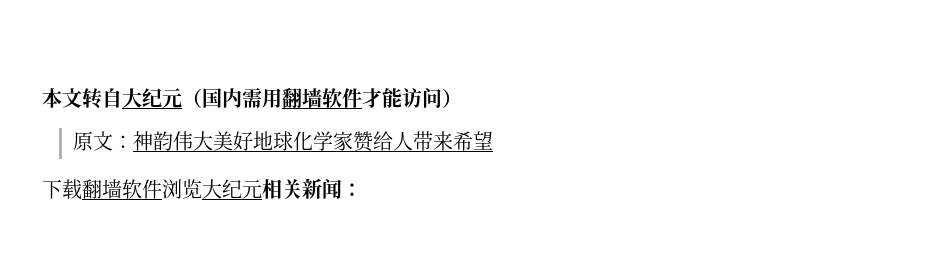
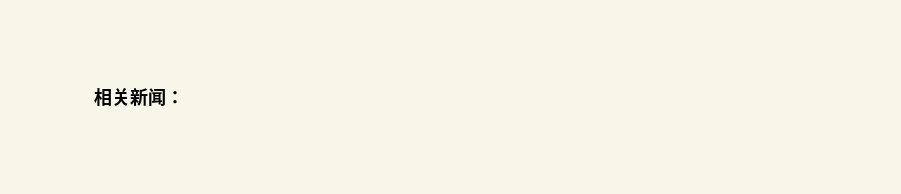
[42,87,462,109] [72,131,493,152] [42,179,262,200] 本文转自大纪元（国内需用翻墙软件才能访问） // 原文：神韵伟大美好地球化学家赞给人带来希望 // 下载翻墙软件浏览大纪元 -> (94, 97) none

